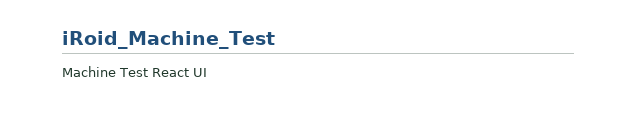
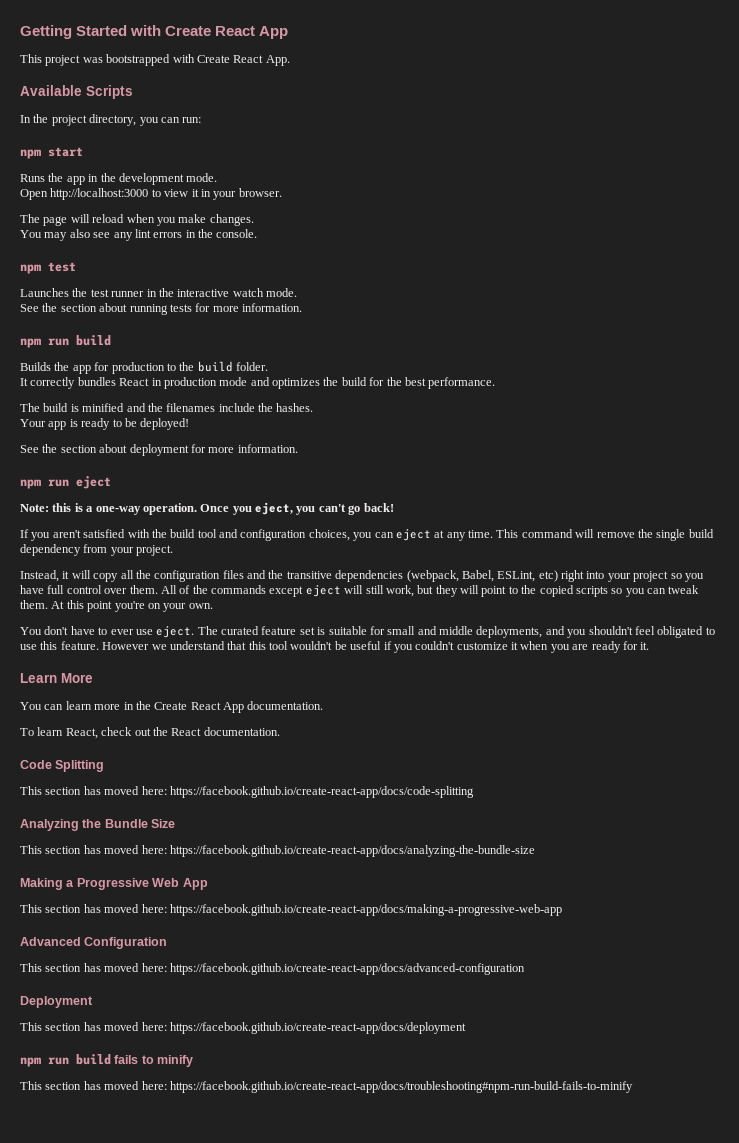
[62,31,275,49] [62,66,207,77] iRoid_Machine_Test // Machine Test React UI -> [20,25,289,39] [20,54,290,66] [20,85,133,99] [20,114,202,126] [20,147,83,159] [20,173,218,185] [20,188,282,200] [20,214,254,226] [20,229,258,241] [20,262,76,274] [20,288,297,297] [20,303,302,315] [20,335,111,348] [20,361,268,374] [20,377,496,389] [20,403,314,412] [20,418,190,430] [20,444,298,456] [20,476,111,489] [20,502,394,515] [20,529,714,541] [20,544,174,556] [20,570,704,582] [20,585,700,597] [20,600,213,612] [20,626,715,638] [20,641,650,653] [20,673,93,683] [20,701,324,713] [20,727,280,739] [20,760,105,772] [20,786,474,798] [20,819,176,831] [20,845,535,857] [20,878,208,890] [20,904,562,916] [20,937,168,949] [20,963,525,975] [20,996,93,1008] [20,1022,466,1034] [20,1054,194,1067] [20,1081,633,1093] Getting Started with Create React App // This project was bootstrapped with Create React App. // Available Scripts // In the project directory, you can run: // npm start // Runs the app in the development mode. // Open http://localhost:3000 to view it in your browser. // The page will reload when you make changes. // You may also see any lint errors in the console. // npm test // Launches the test runner in the interactive watch mode. // See the section about running tests for more information. // npm run build // Builds the app for production to the build folder. // It correctly bundles React in production mode and optimizes the build for the best performance. // The build is minified and the filenames include the hashes. // Your app is ready to be deployed! // See the section about deployment for more information. // npm run eject // Note: this is a one-way operation. Once you eject, you can't go back! // If you aren't satisfied with the build tool and configuration choices, you can eject at any time. This command will remove the single build dependency from your project. // Instead, it will copy all the configuration files and the transitive dependencies (webpack, Babel, ESLint, etc) right into your project so you have full control over them. All of the commands except eject will still work, but they will point to the copied scripts so you can tweak them. At this point you're on your own. // You don't have to ever use eject. The curated feature set is suitable for small and middle deployments, and you shouldn't feel obligated to use this feature. However we understand that this tool wouldn't be useful if you couldn't customize it when you are ready for it. // Learn More // You can learn more in the Create React App documentation. // To learn React, check out the React documentation. // Code Splitting // This section has moved here: https://facebook.github.io/create-react-app/docs/code-splitting // Analyzing the Bundle Size // This section has moved here: https://facebook.github.io/create-react-app/docs/analyzing-the-bundle-size // Making a Progressive Web App // This section has moved here: https://facebook.github.io/create-react-app/docs/making-a-progressive-web-app // Advanced Configuration // This section has moved here: https://facebook.github.io/create-react-app/docs/advanced-configuration // Deployment // This section has moved here: https://facebook.github.io/create-react-app/docs/deployment // npm run build fails to minify // This section has moved here: https://facebook.github.io/create-react-app/docs/troubleshooting#npm-run-build-fails-to-minify

